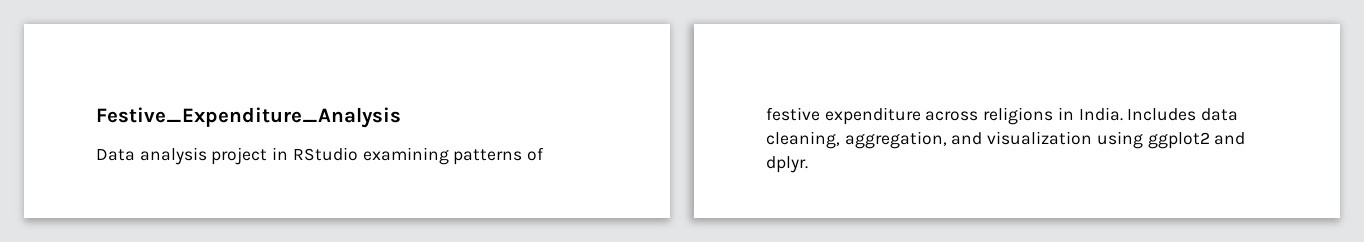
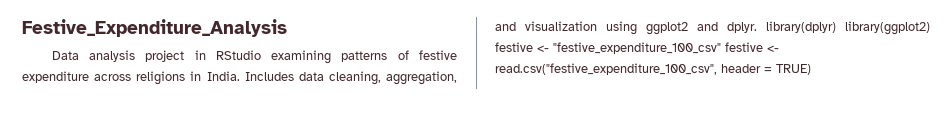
(808, 164) none -> [766,21,930,35] [495,42,779,54] [495,63,811,75] library(dplyr) library(ggplot2) festive <- "festive_expenditure_100_csv" festive <- read.csv("festive_expenditure_100_csv", header = TRUE)

